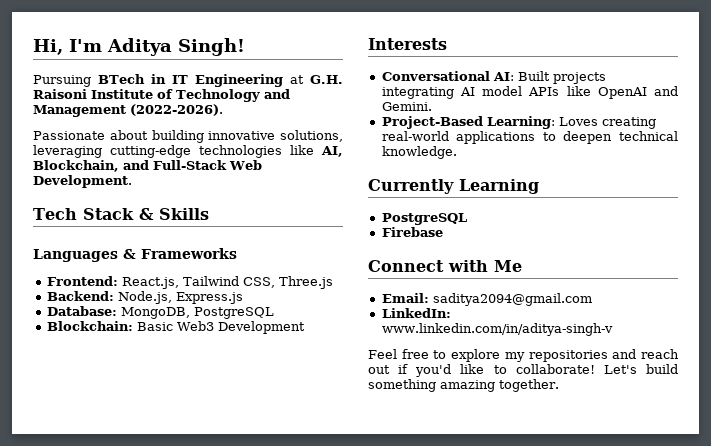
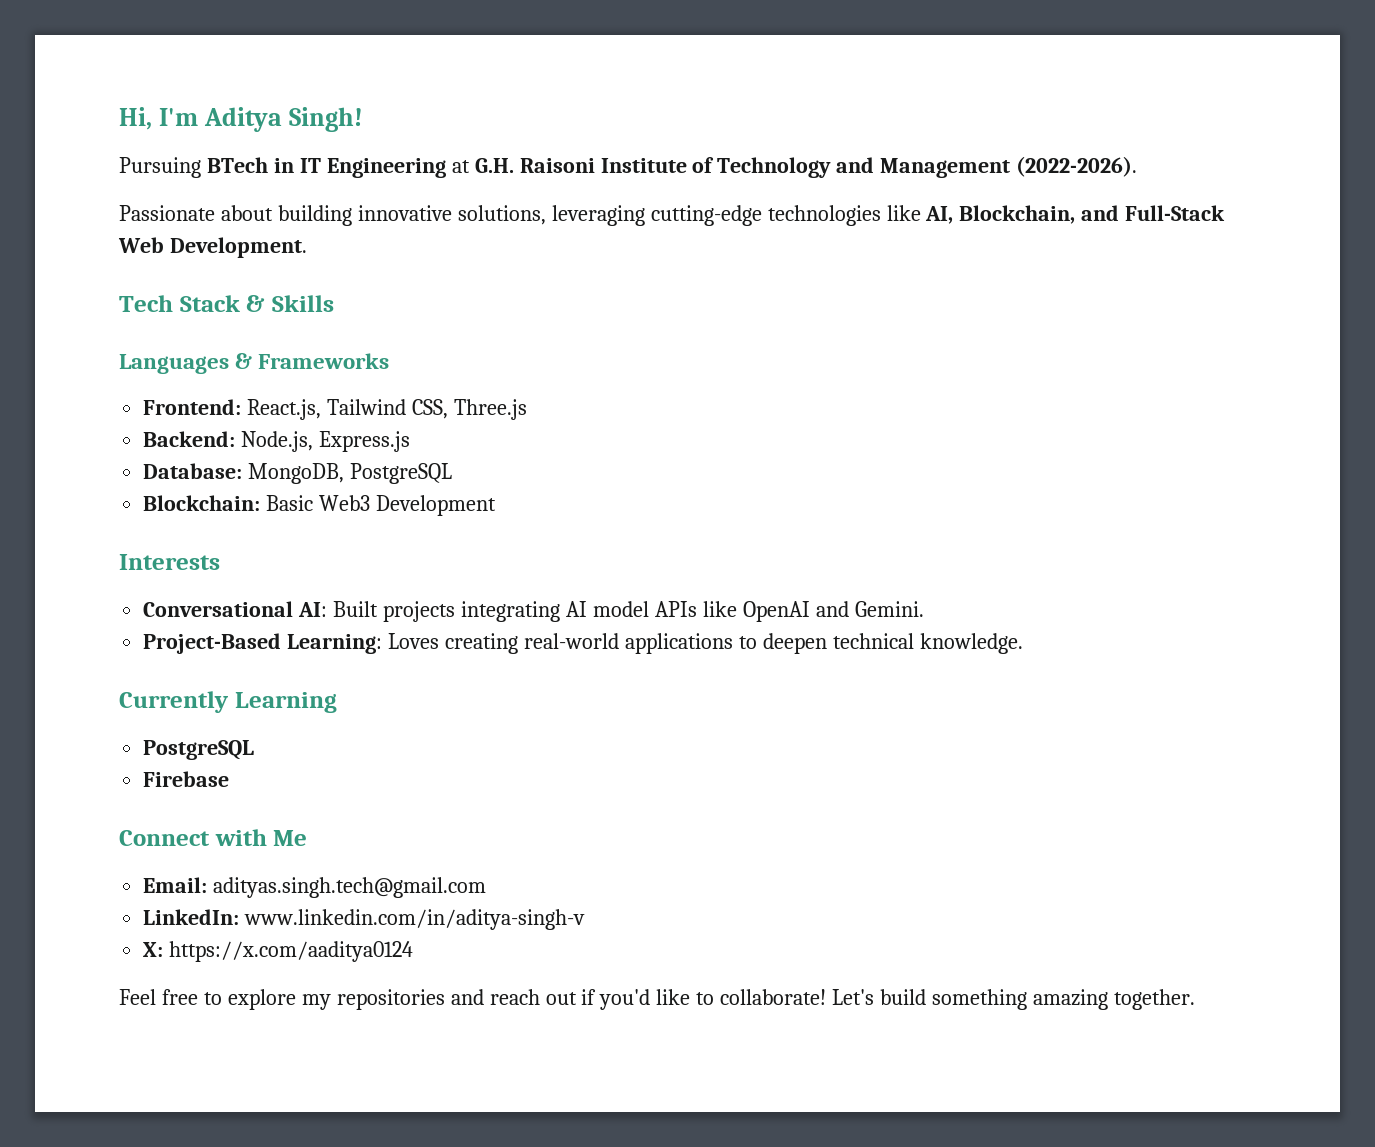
[432,293,592,306] saditya2094@gmail.com -> [213,877,487,898] adityas.singh.tech@gmail.com
(613, 329) none -> [143,941,414,962] // X: https://x.com/aaditya0124

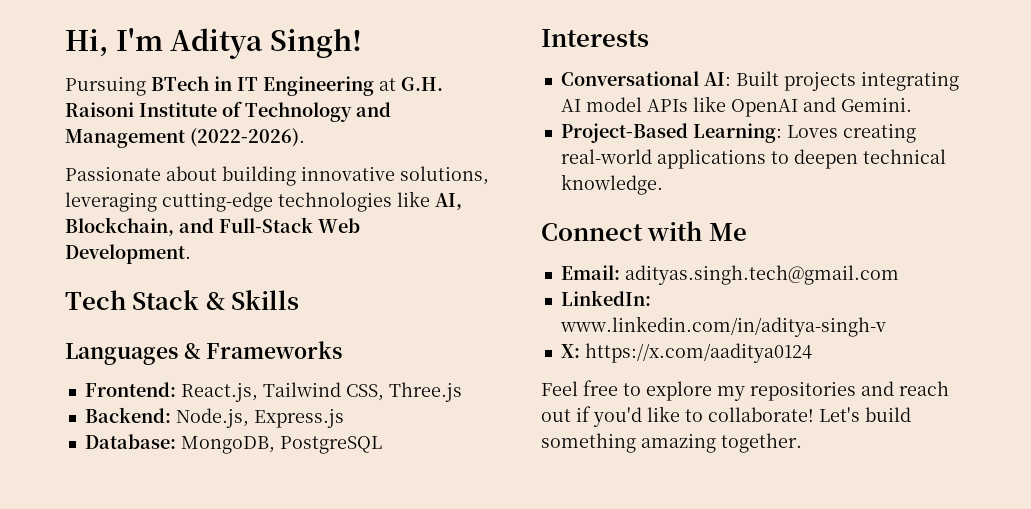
[143,495,497,516] // Blockchain: Basic Web3 Development -> (382, 445) none
[119,691,337,713] [143,740,255,760] [143,771,230,787] // Currently Learning // PostgreSQL // Firebase -> (663, 184) none

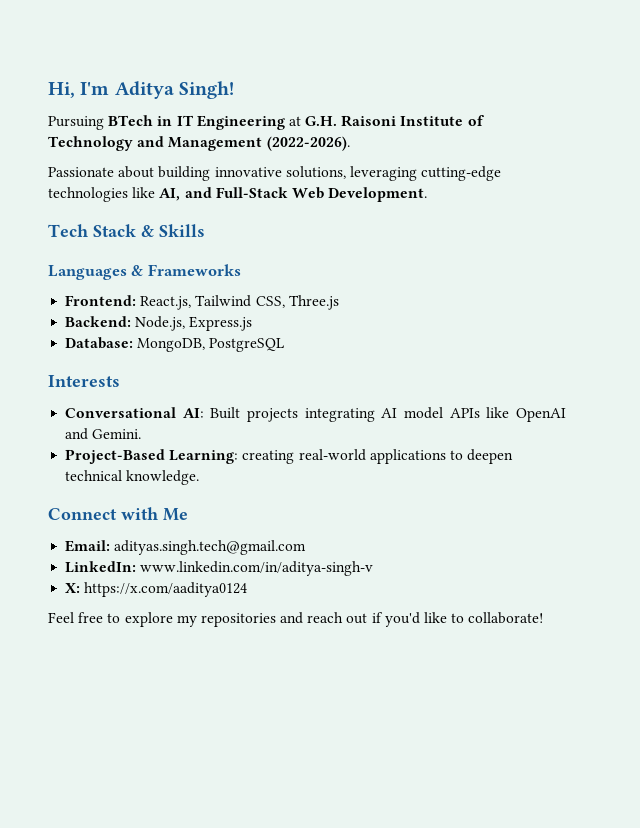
[65,217,174,236] Blockchain, -> (181, 194) none
[786,125,838,138] Loves -> (239, 457) none
[819,407,911,422] [541,433,802,453] Let's build something amazing together. -> (544, 618) none

